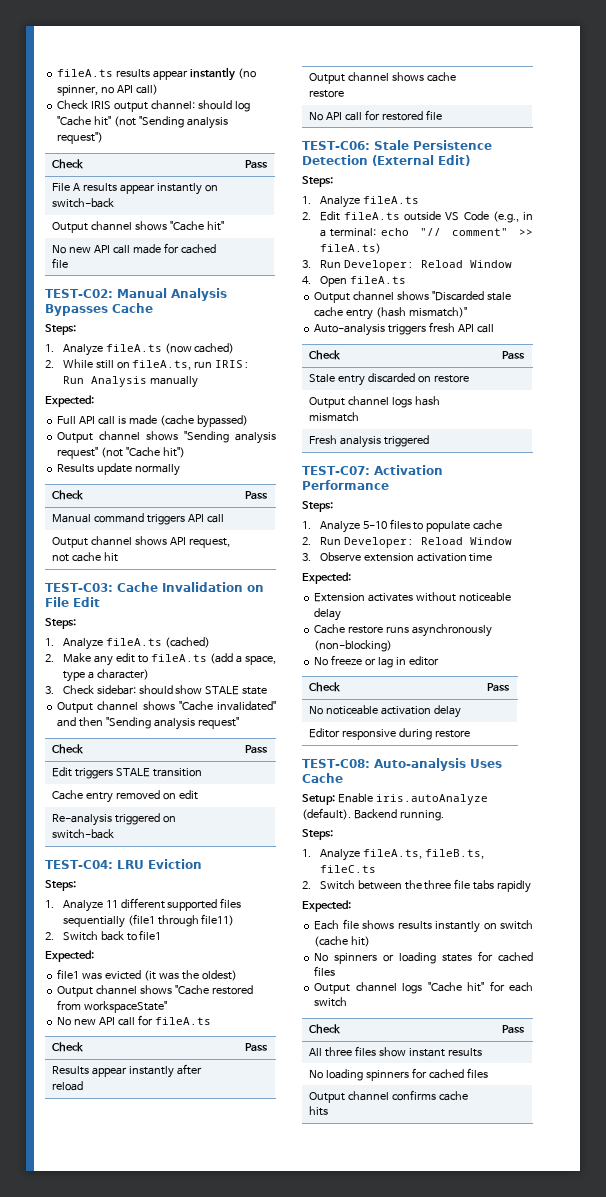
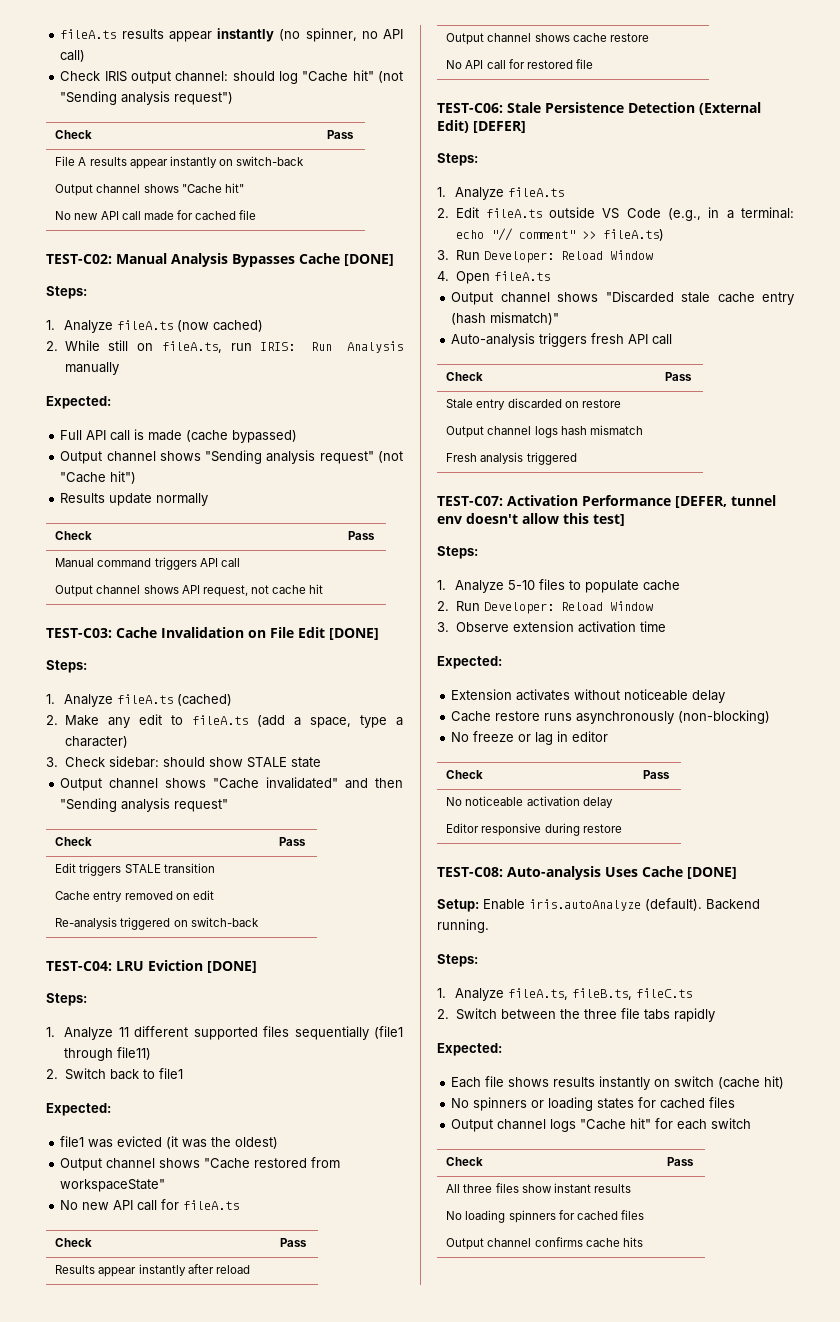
(153, 308) none -> [344,254,394,266] [DONE]
(100, 602) none -> [329,628,379,640] [DONE]
(202, 864) none -> [207,961,257,973] [DONE]
(470, 160) none -> [473,121,526,133] [DEFER]
(389, 485) none -> [675,495,776,508] [437,513,625,526] [DEFER, tunnel env doesn't allow this test]
(343, 778) none -> [687,867,737,879] [DONE]

